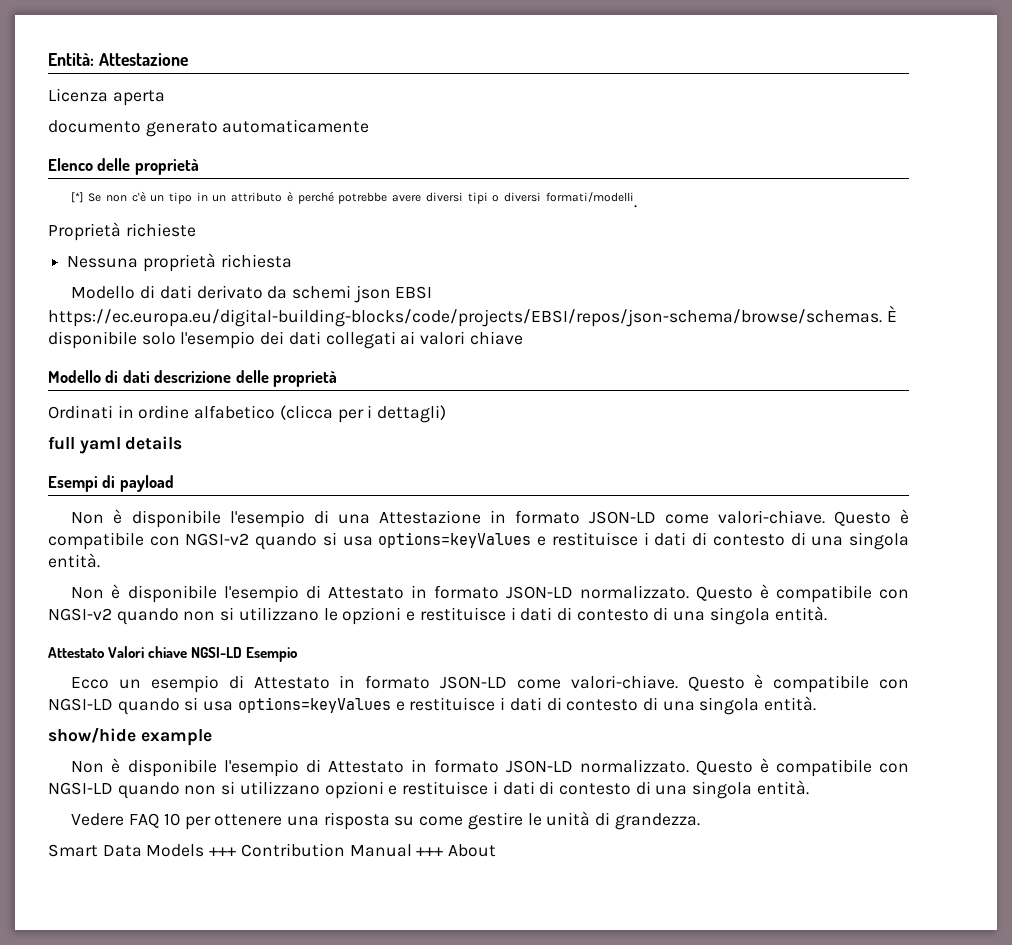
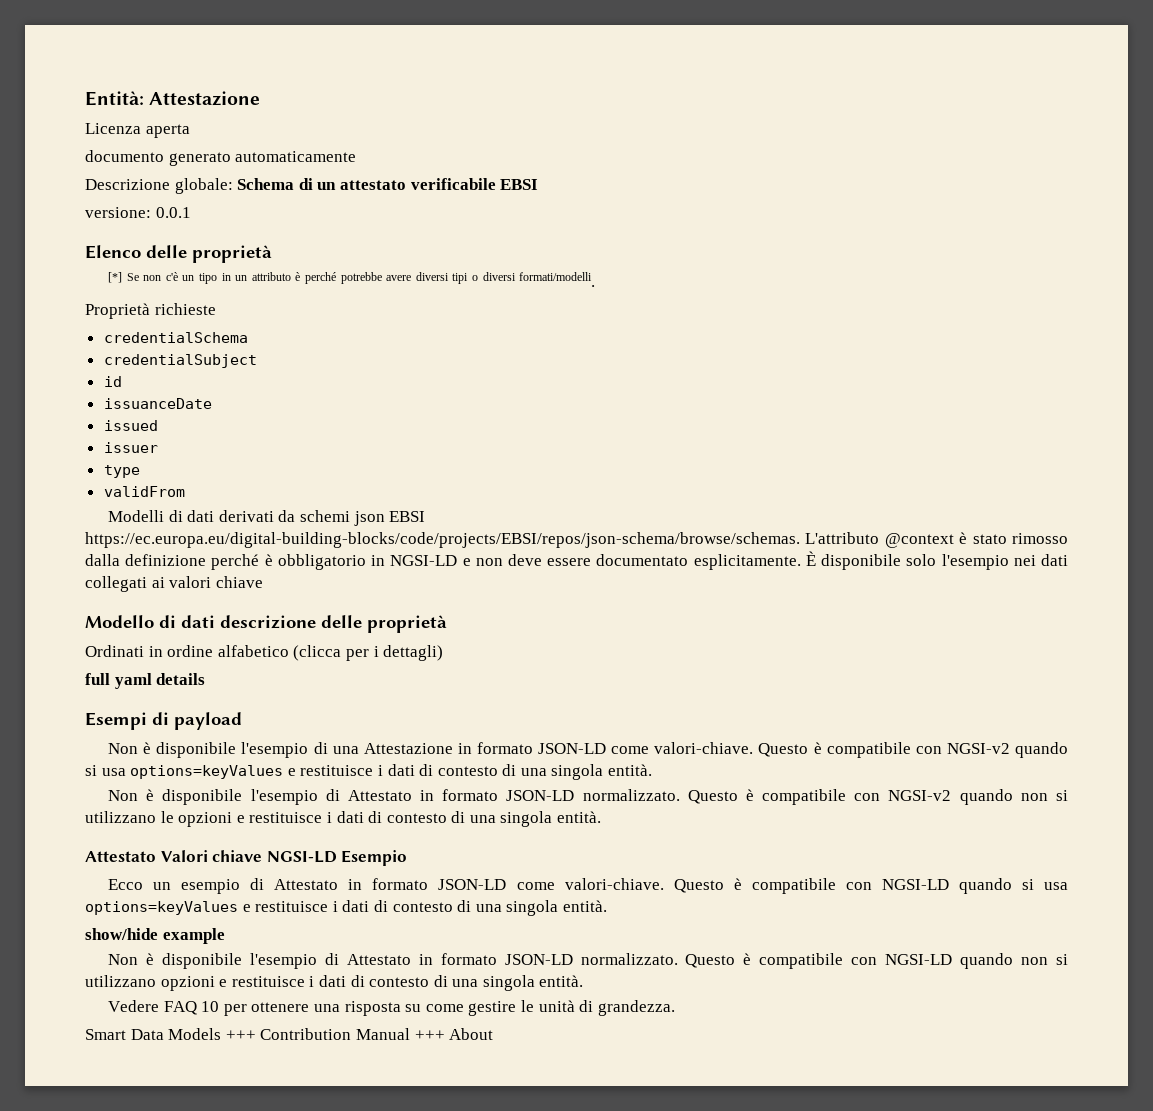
(370, 126) none -> [85,178,539,194] [85,207,191,218] // Descrizione globale: Schema di un attestato verificabile EBSI // versione: 0.0.1
[67,253,292,272] [71,285,263,299] Nessuna proprietà richiesta // Modello di dati derivato -> [103,332,248,343] [103,354,257,368] [103,376,122,387] [103,398,212,409] [103,420,158,431] [103,442,158,453] [103,465,140,478] [103,486,185,497] [108,510,274,522] credentialSchema // credentialSubject // id // issuanceDate // issued // issuer // type // validFrom // Modelli di dati derivati
(882, 318) none -> [805,532,1068,548] [85,554,801,570] L'attributo @context è stato rimosso dalla definizione perché è obbligatorio in NGSI-LD e non deve essere documentato esplicitamente.
[260,331,285,345] dei -> [1013,555,1036,566] nei

